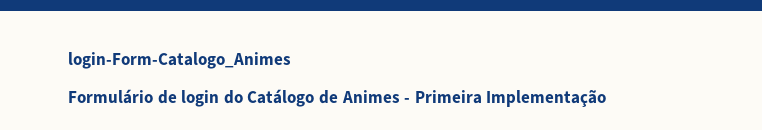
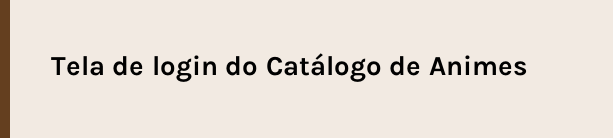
[68,52,291,69] [68,89,153,104] login-Form-Catalogo_Animes // Formulário -> [51,56,105,76] Tela
[404,90,607,107] - Primeira Implementação -> (528, 65) none

